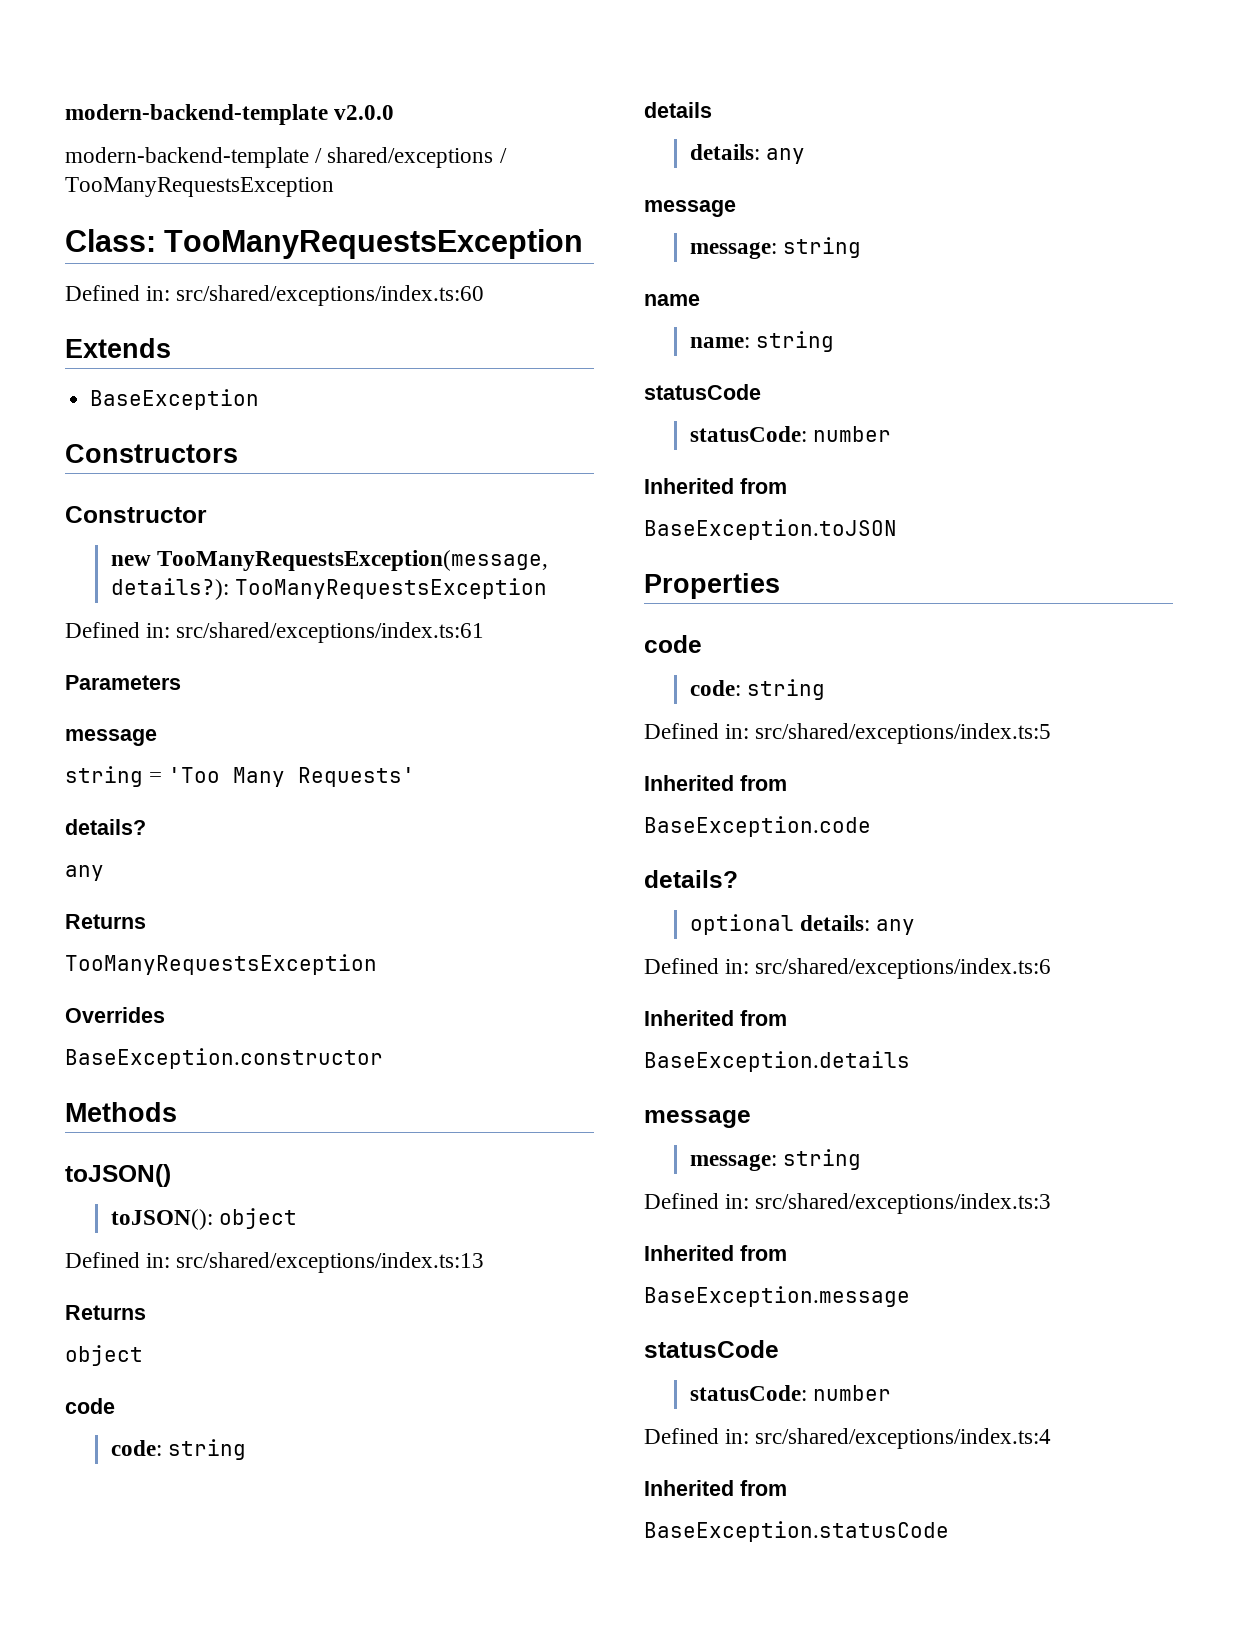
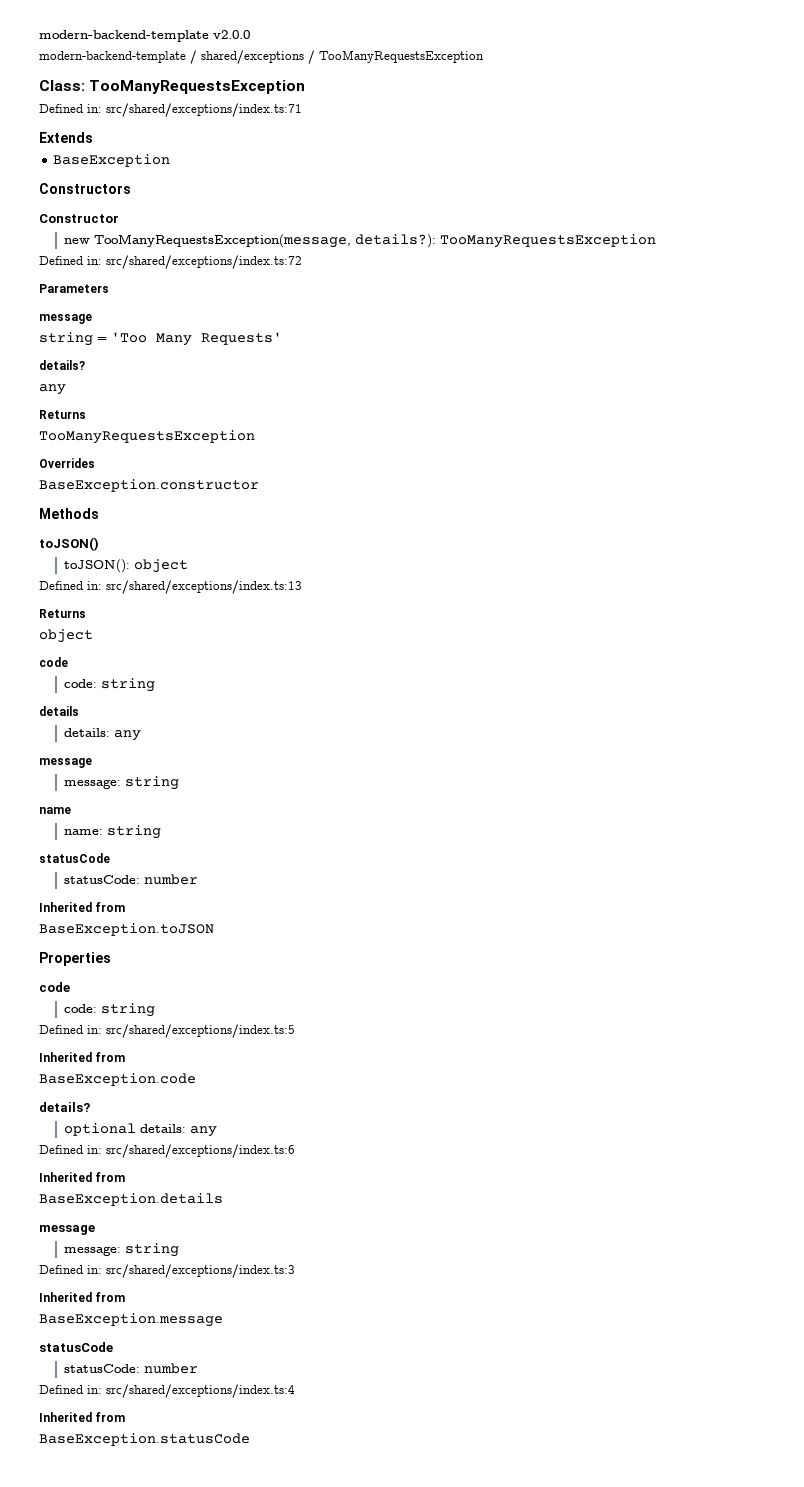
[176,285,485,306] src/shared/exceptions/index.ts:60 -> [106,103,302,117] src/shared/exceptions/index.ts:71
[176,622,485,643] src/shared/exceptions/index.ts:61 -> [106,255,302,269] src/shared/exceptions/index.ts:72

